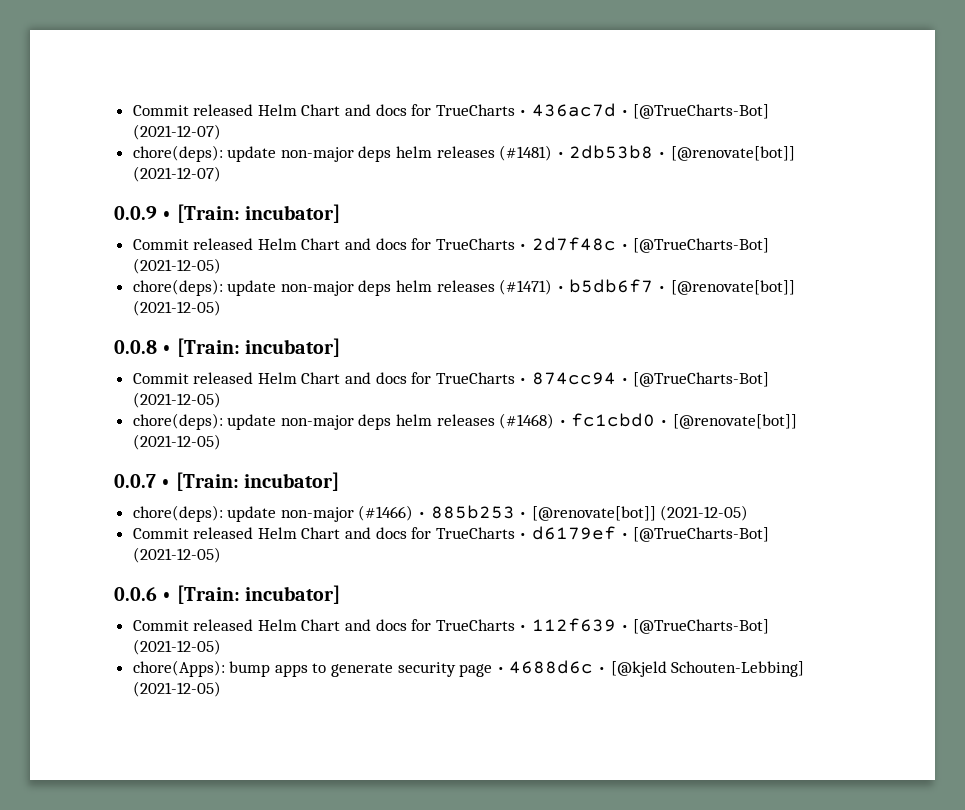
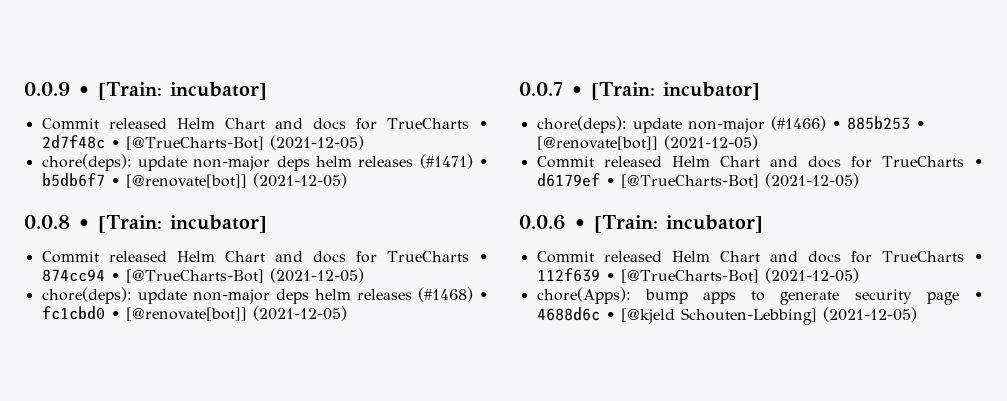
[132,103,770,119] [132,124,221,140] [132,145,795,162] [132,166,221,182] Commit released Helm Chart and docs for TrueCharts • 436ac7d • [@TrueCharts-Bot] (2021-12-07) // chore(deps): update non-major deps helm releases (#1481) • 2db53b8 • [@renovate[bot]] (2021-12-07) // -> (24, 89) none

